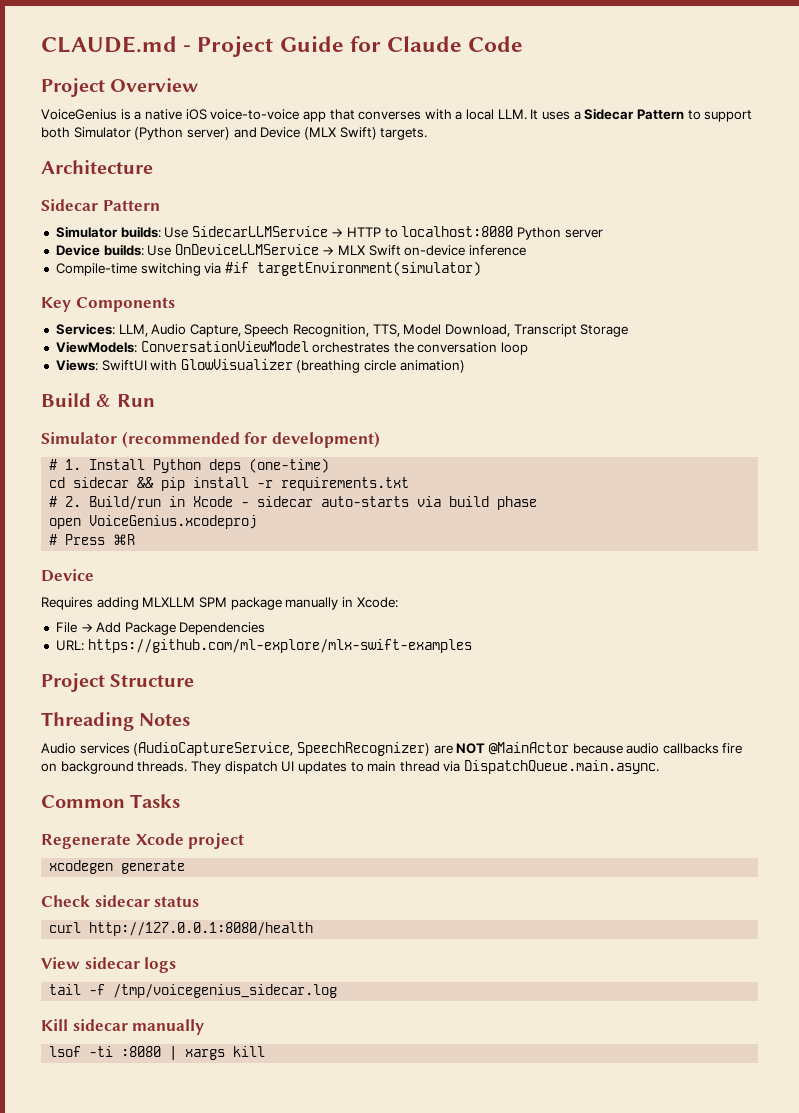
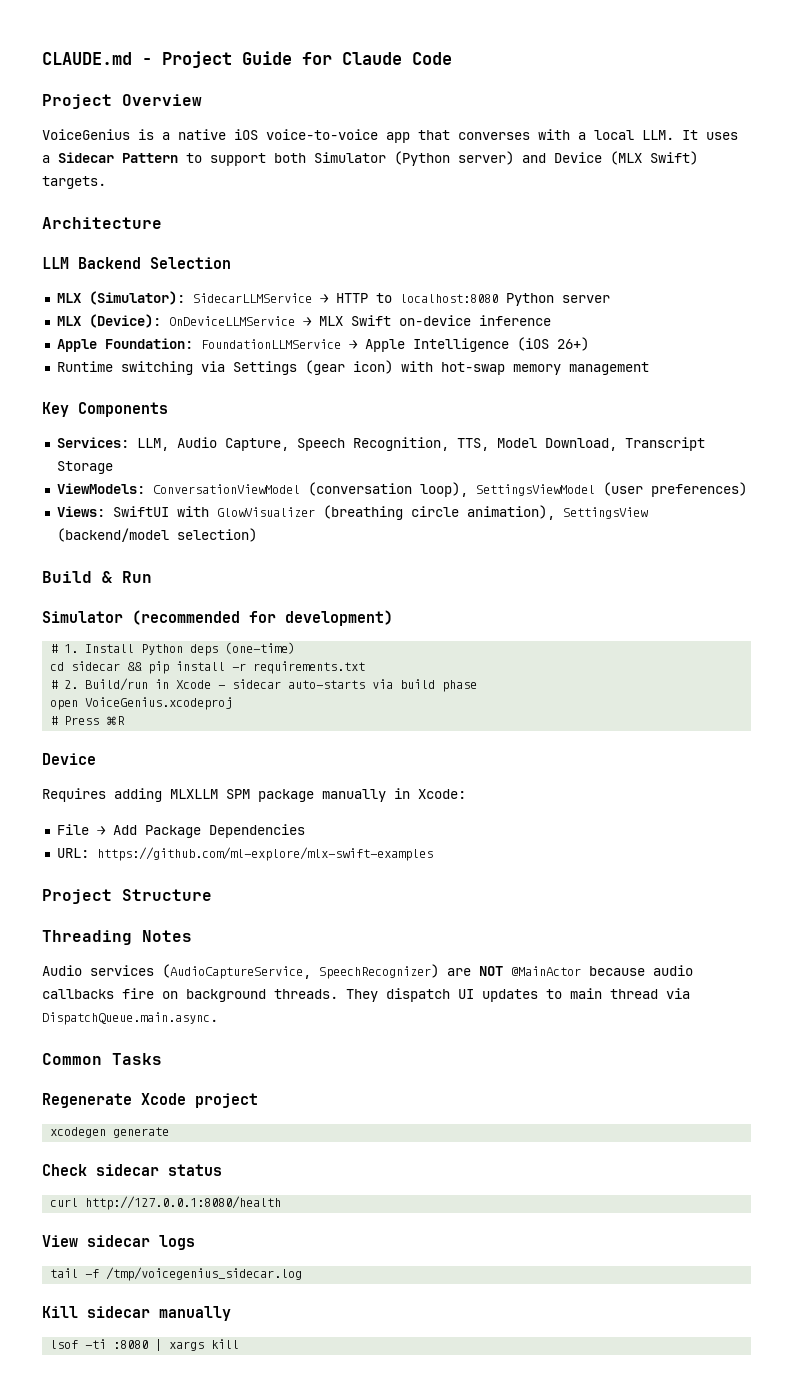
[41,199,160,211] [55,226,189,238] Sidecar Pattern // Simulator builds: Use -> [42,257,231,269] [56,291,185,305] LLM Backend Selection // MLX (Simulator):
[55,244,172,256] Device builds: Use -> [56,314,161,328] MLX (Device):
[55,261,481,276] Compile-time switching via #if targetEnvironment(simulator) -> [56,337,589,352] [56,360,649,375] Apple Foundation: FoundationLLMService → Apple Intelligence (iOS 26+) // Runtime switching via Settings (gear icon) with hot-swap memory management
[312,342,529,355] orchestrates the conversation loop -> [307,482,747,497] (conversation loop), SettingsViewModel (user preferences)
[399,360,465,373] animation) -> [466,505,648,520] [56,528,257,542] animation), SettingsView (backend/model selection)

